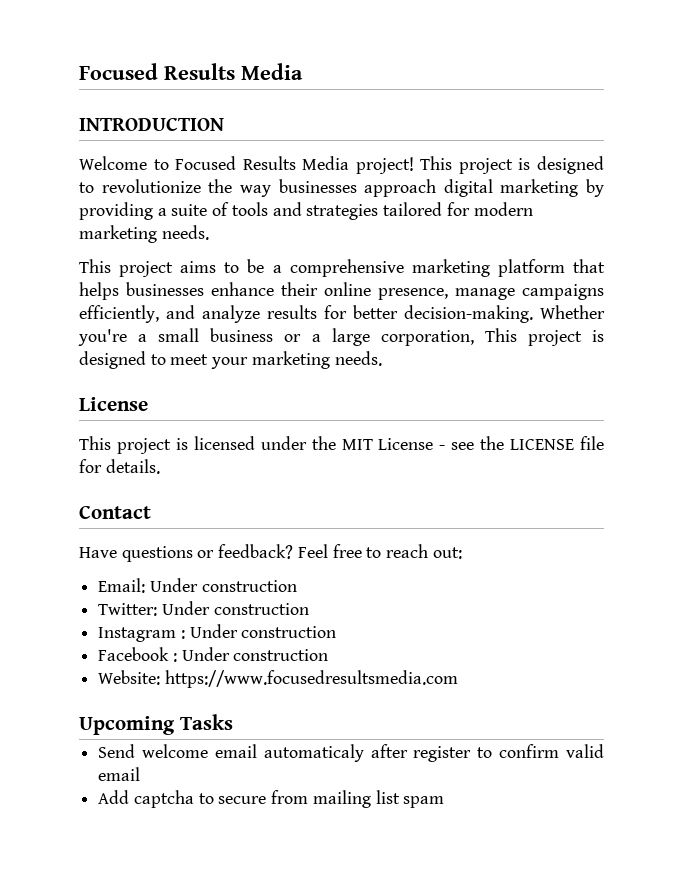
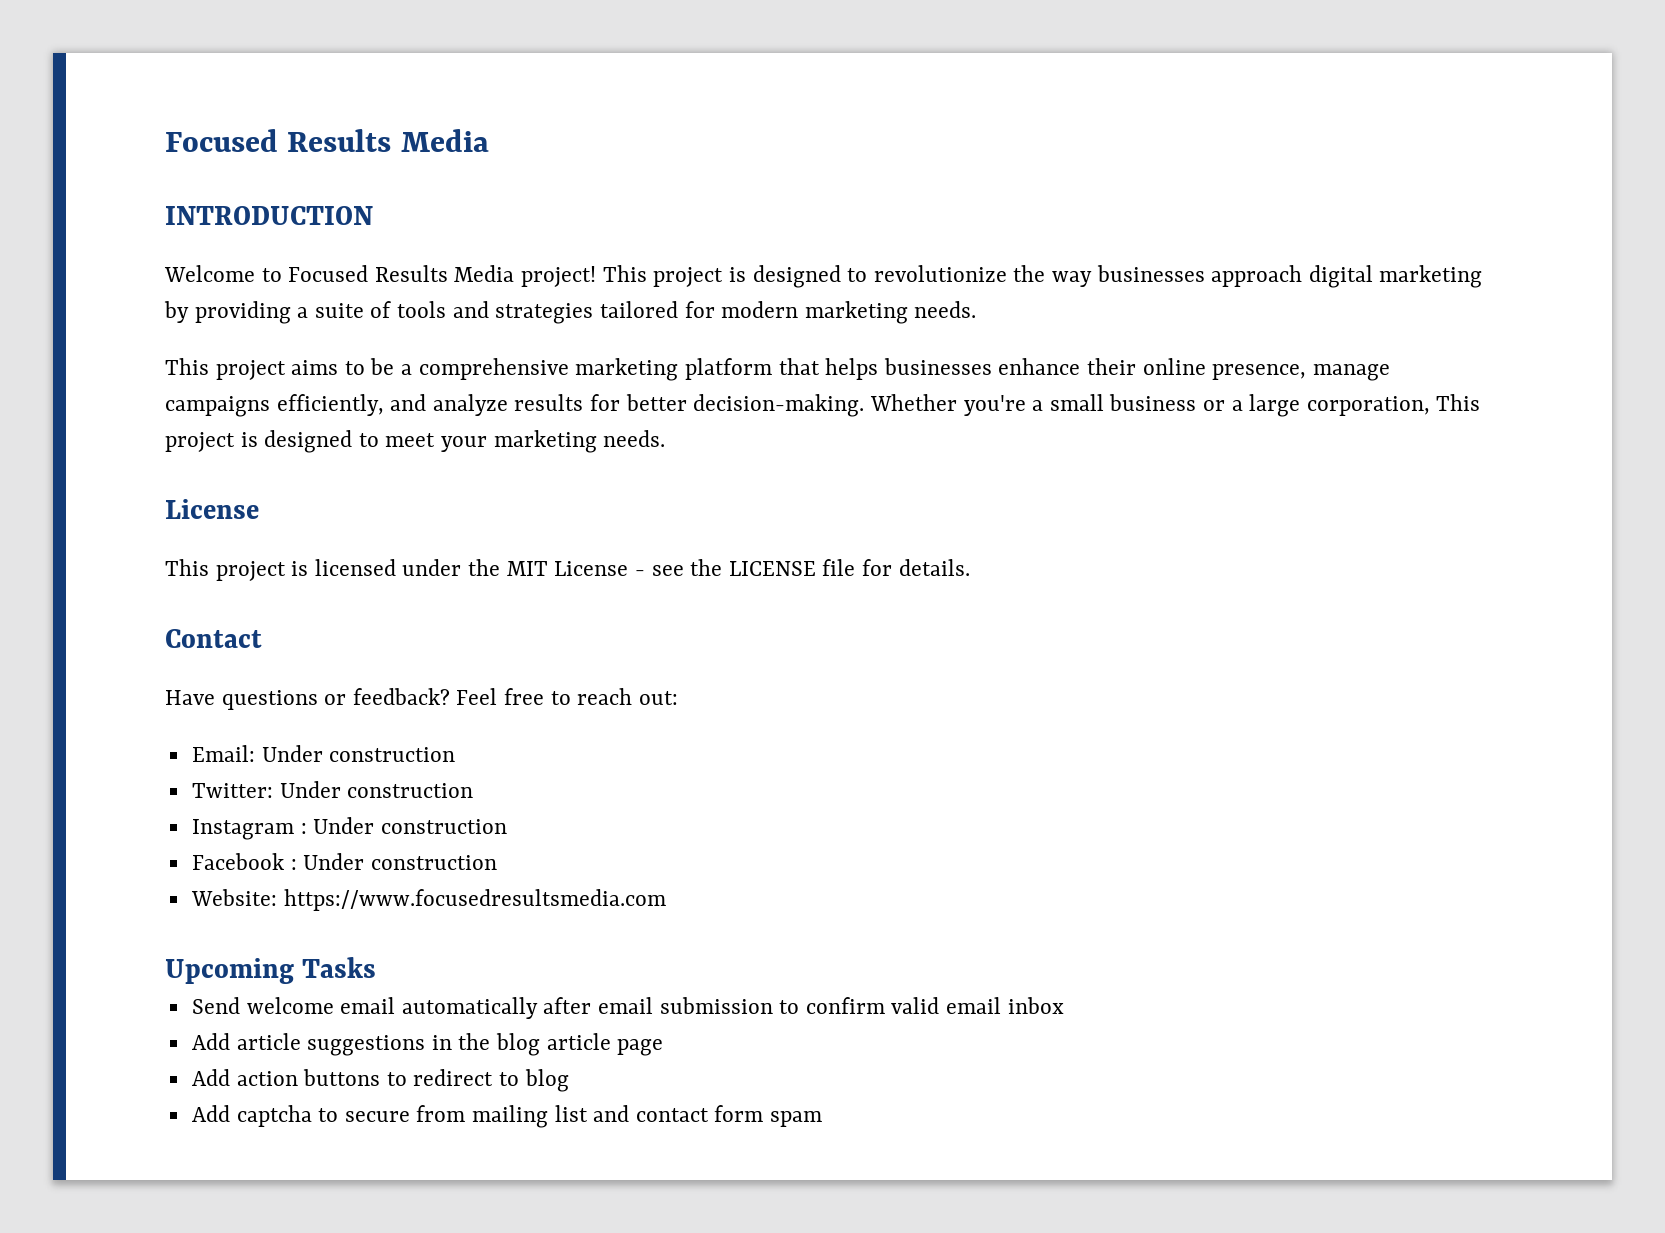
[263,744,472,762] automaticaly after register -> [401,997,773,1019] automatically after email submission
(141, 774) none -> [1007,997,1064,1014] [191,1033,664,1056] [191,1069,569,1092] inbox // Add article suggestions in the blog article page // Add action buttons to redirect to blog
(400, 797) none -> [593,1105,764,1122] and contact form

